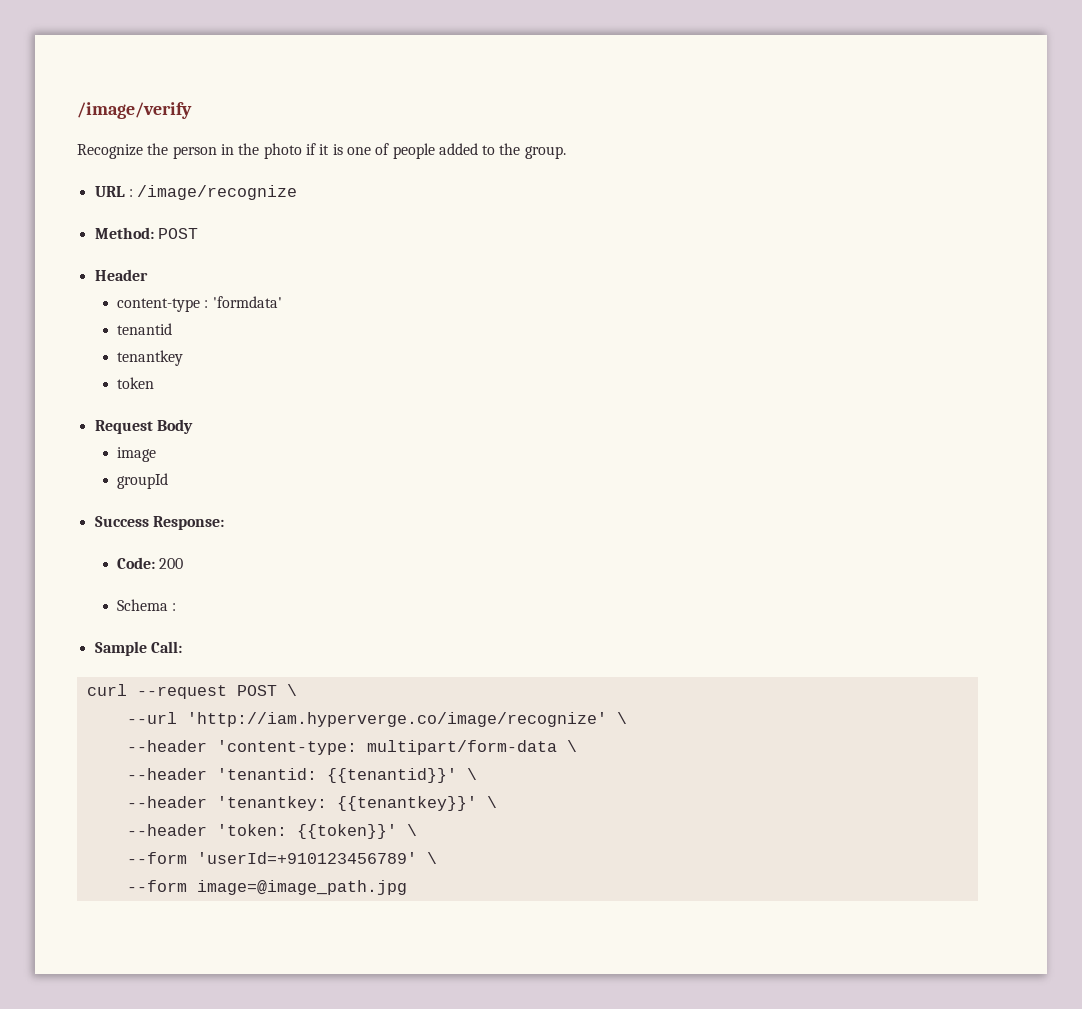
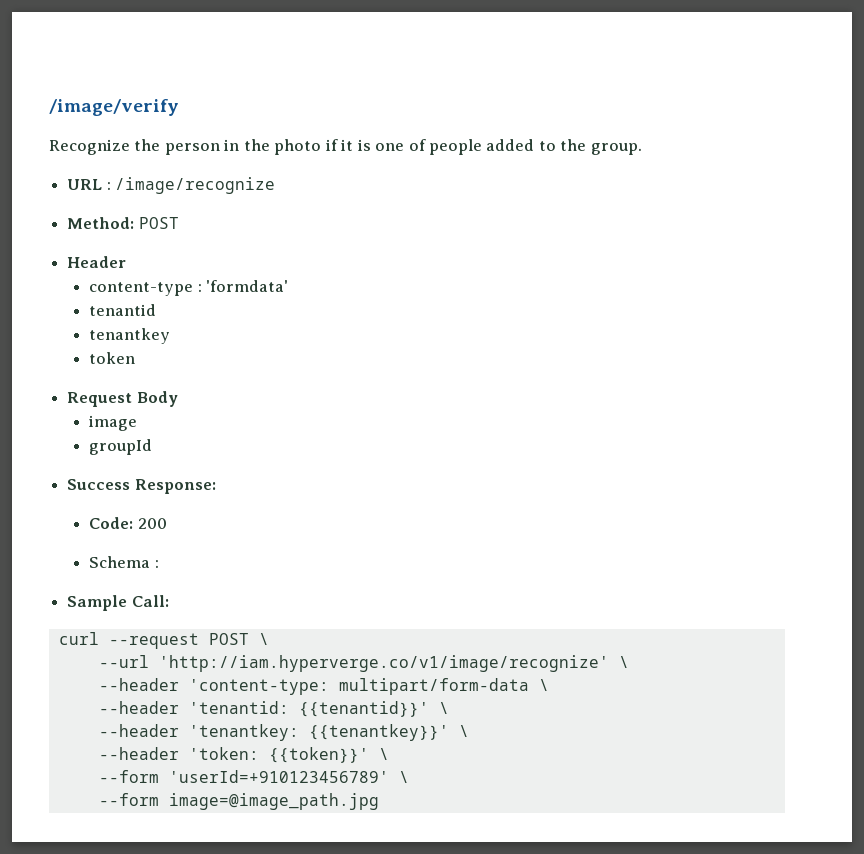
[186,712,607,727] 'http://iam.hyperverge.co/image/recognize' -> [158,655,609,672] 'http://iam.hyperverge.co/v1/image/recognize'

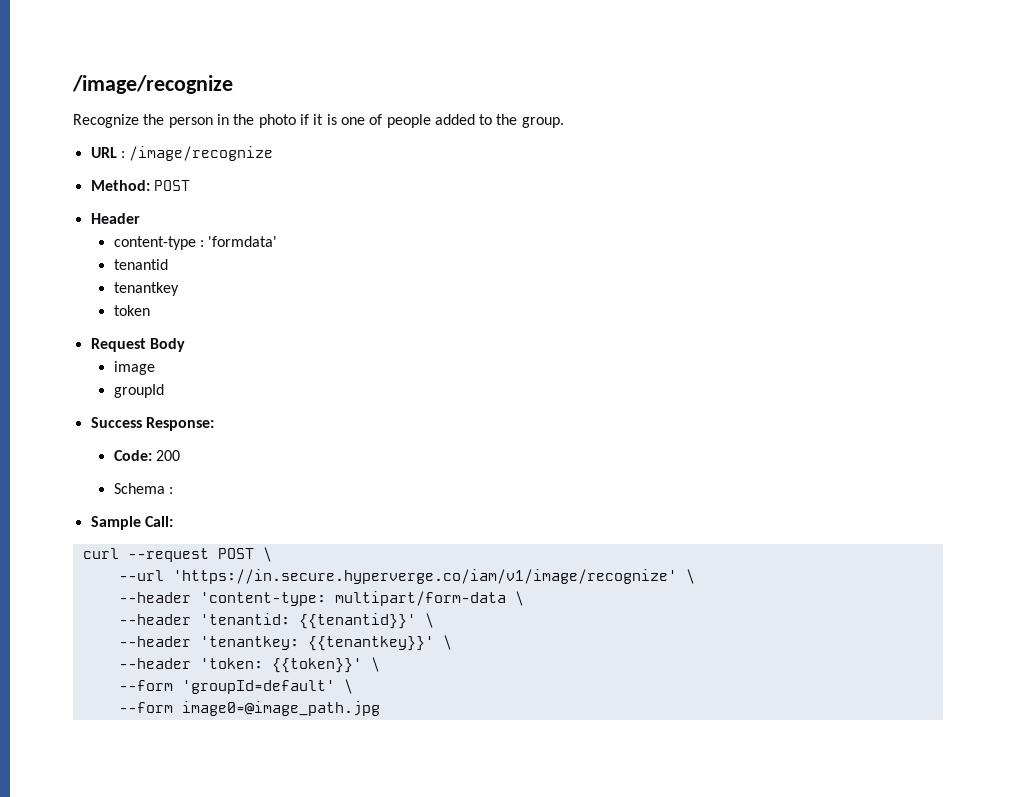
[49,99,179,116] /image/verify -> [72,75,233,94] /image/recognize
[158,655,609,672] 'http://iam.hyperverge.co/v1/image/recognize' -> [172,569,677,584] 'https://in.secure.hyperverge.co/iam/v1/image/recognize'
[168,770,409,783] [98,793,379,810] 'userId=+910123456789' \ // --form image=@image_path.jpg -> [181,679,353,694] [118,701,380,716] 'groupId=default' \ // --form image0=@image_path.jpg

